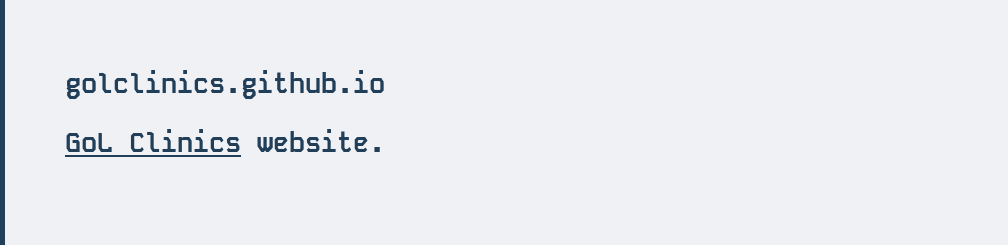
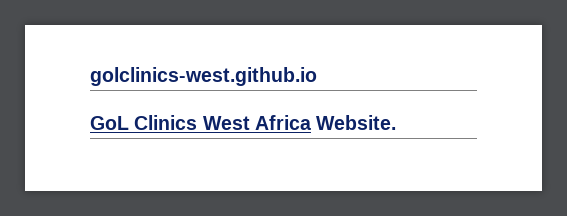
[65,70,385,99] golclinics.github.io -> [90,67,317,86] golclinics-west.github.io
[257,129,385,152] website. -> [202,115,397,130] West Africa Website.

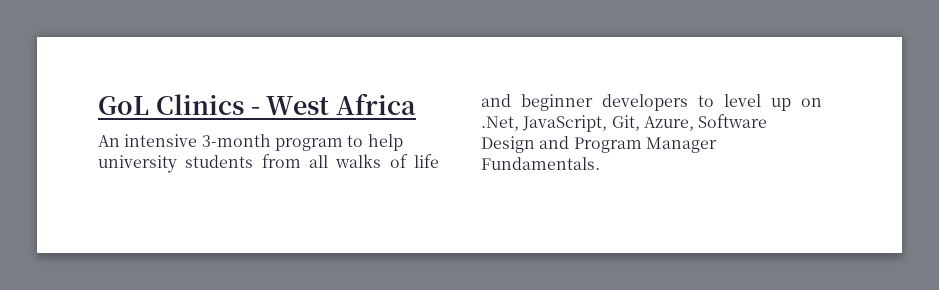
[90,67,317,86] golclinics-west.github.io // -> (98, 105) none
(198, 122) none -> [250,107,260,115] -
[316,115,397,130] Website. -> [98,134,403,151] [98,154,439,173] [481,94,822,111] [481,114,768,132] [481,136,717,153] [481,157,600,170] // An intensive 3-month program to help university students from all walks of life and beginner developers to level up on .Net, JavaScript, Git, Azure, Software Design and Program Manager Fundamentals.

